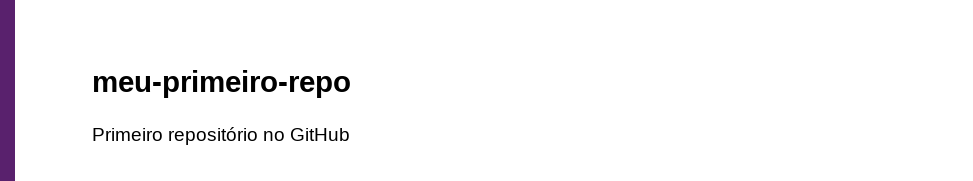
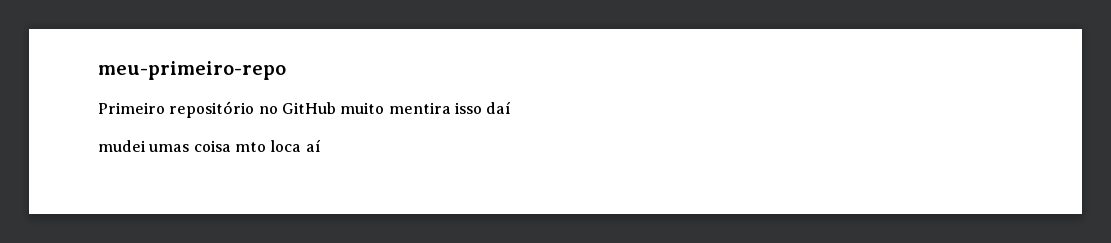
(351, 134) none -> [340,101,512,114] [98,139,321,152] muito mentira isso daí // mudei umas coisa mto loca aí

